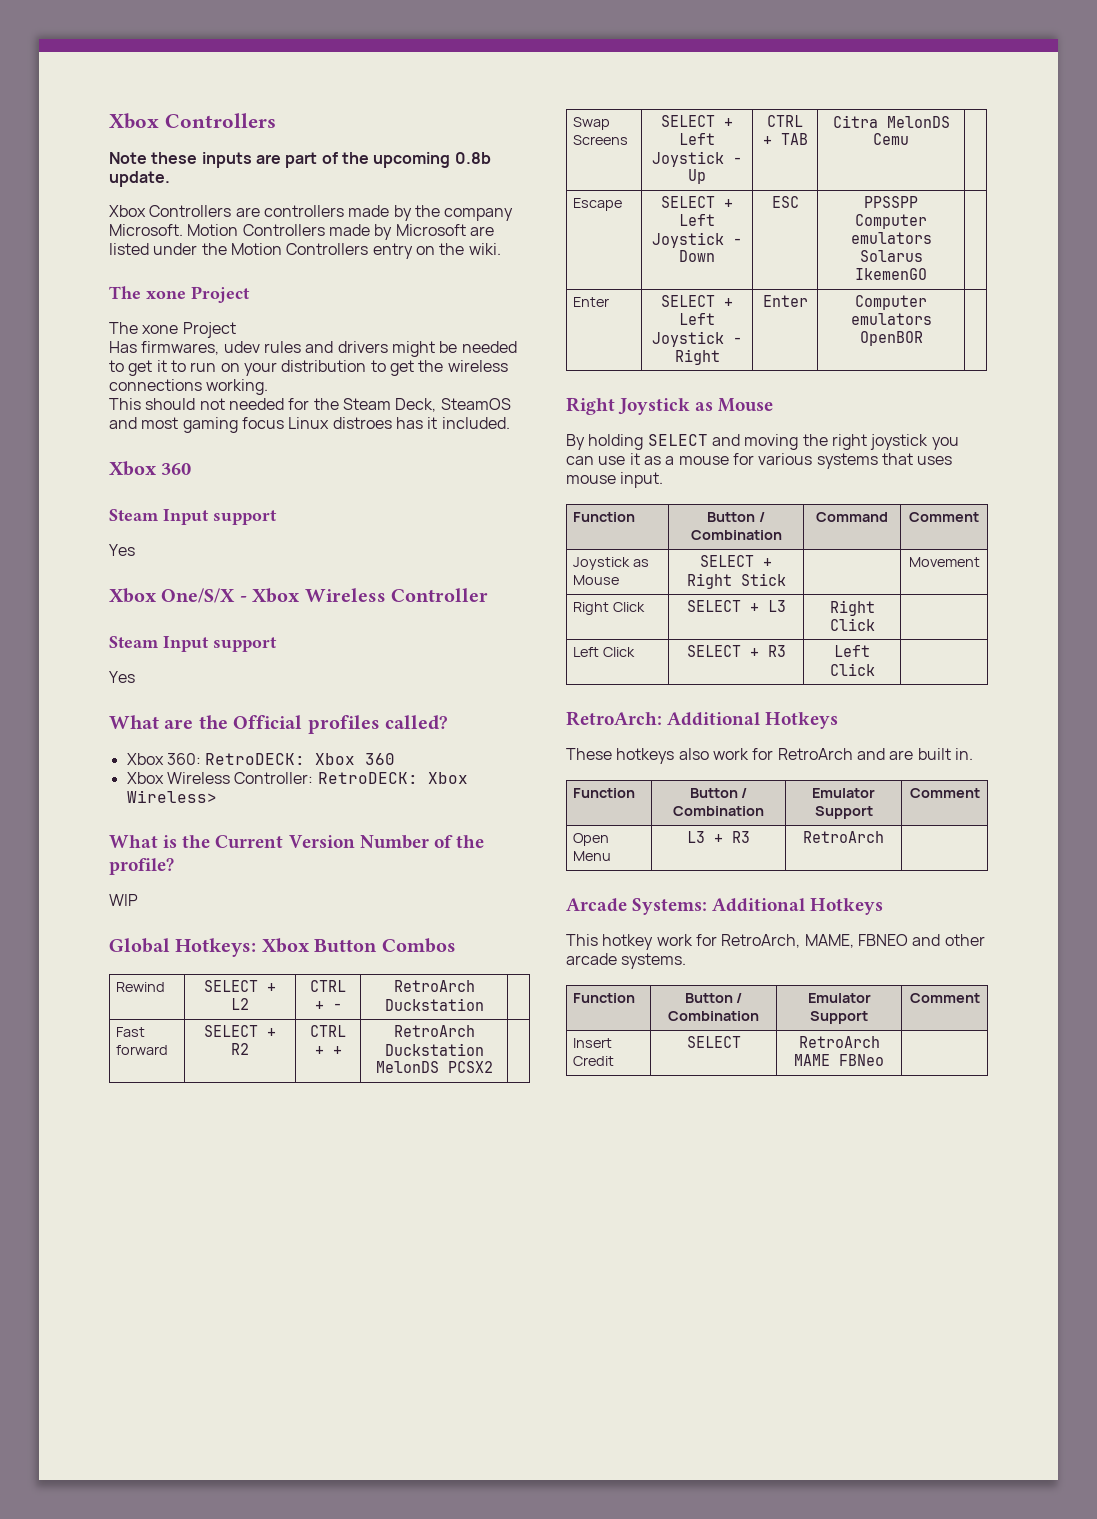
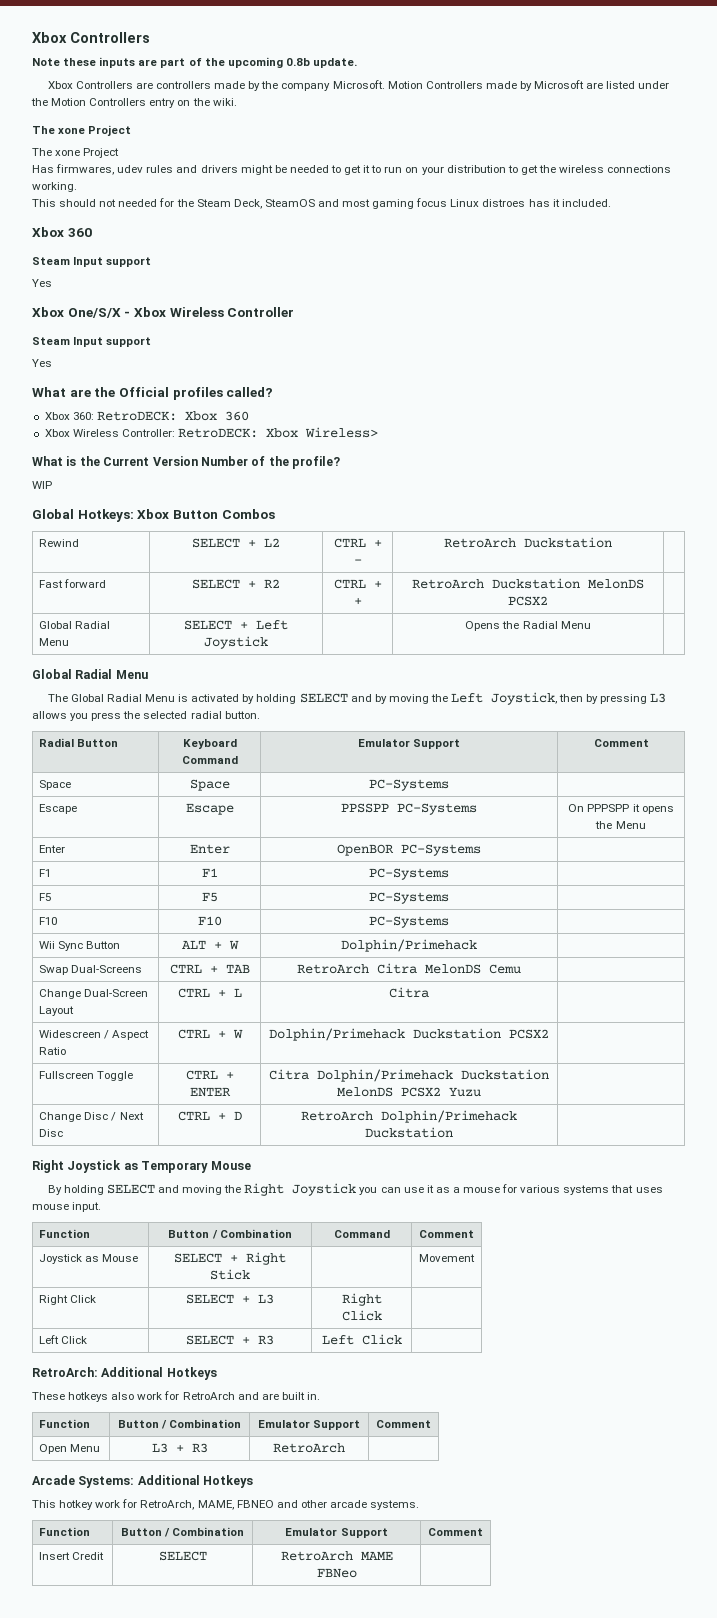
[573,117,611,130] [573,135,629,145] [661,115,733,127] [679,133,715,145] [652,151,742,167] [688,169,706,184] Swap Screens | SELECT + Left Joystick - Up -> [39,621,111,629] [39,638,70,646] [184,620,288,630] [204,636,268,649] [465,621,591,631] [32,669,148,679] [47,692,667,705] [32,711,260,721] [39,738,119,747] [182,739,237,749] [181,756,238,764] [357,739,461,749] [593,739,649,747] [39,780,72,790] [189,779,230,791] [369,779,449,791] [39,804,78,814] [185,803,234,815] [341,803,477,815] [568,804,674,814] [595,821,646,829] [39,845,66,853] [189,844,230,854] [337,844,481,856] [39,869,52,877] [201,868,218,877] [369,868,449,880] [39,893,52,901] [201,892,218,902] [369,892,449,904] [39,917,58,925] [197,916,222,926] [369,916,449,928] [39,941,121,951] [181,940,239,950] [341,939,477,952] [39,965,143,975] Global Radial Menu | SELECT + Left Joystick | | Opens the Radial Menu | // Global Radial Menu // The Global Radial Menu is activated by holding SELECT and by moving the Left Joystick, then by pressing L3 allows you press the selected radial button. // Radial Button | Keyboard Command | Emulator Support | Comment // Space | Space | PC-Systems | // Escape | Escape | PPSSPP PC-Systems | On PPPSPP it opens the Menu // Enter | Enter | OpenBOR PC-Systems | // F1 | F1 | PC-Systems | // F5 | F5 | PC-Systems | // F10 | F10 | PC-Systems | // Wii Sync Button | ALT + W | Dolphin/Primehack | // Swap Dual-Screens
(808, 139) none -> [297,964,369,974] RetroArch
[573,198,623,211] [661,196,733,208] [679,214,715,226] [652,232,742,248] [679,250,715,262] [771,196,799,208] [864,196,918,208] [855,214,927,229] [850,232,932,244] [859,250,923,262] [855,268,927,280] [573,297,610,307] [661,295,733,307] [679,313,715,325] [652,331,742,347] [674,349,720,365] [762,295,808,307] [855,295,927,310] [850,313,932,325] [859,331,923,346] Escape | SELECT + Left Joystick - Down | ESC | PPSSPP Computer emulators Solarus IkemenGO | // Enter | SELECT + Left Joystick - Right | Enter | Computer emulators OpenBOR -> [39,989,149,999] [39,1006,75,1016] [177,988,242,998] [389,987,429,998] [39,1030,150,1040] [39,1047,67,1055] [177,1029,243,1039] [269,1028,549,1041] [39,1071,134,1081] [185,1070,234,1080] [189,1087,231,1097] [269,1069,549,1082] [337,1087,481,1097] [39,1112,144,1122] [39,1129,64,1137] [177,1111,242,1121] [301,1110,517,1123] [365,1127,453,1138] Change Dual-Screen Layout | CTRL + L | Citra | // Widescreen / Aspect Ratio | CTRL + W | Dolphin/Primehack Duckstation PCSX2 | // Fullscreen Toggle | CTRL + ENTER | Citra Dolphin/Primehack Duckstation MelonDS PCSX2 Yuzu | // Change Disc / Next Disc | CTRL + D | RetroArch Dolphin/Primehack Duckstation
(714, 406) none -> [141,1161,209,1173] Temporary
[831,434,929,450] right joystick -> [244,1183,357,1196] Right Joystick

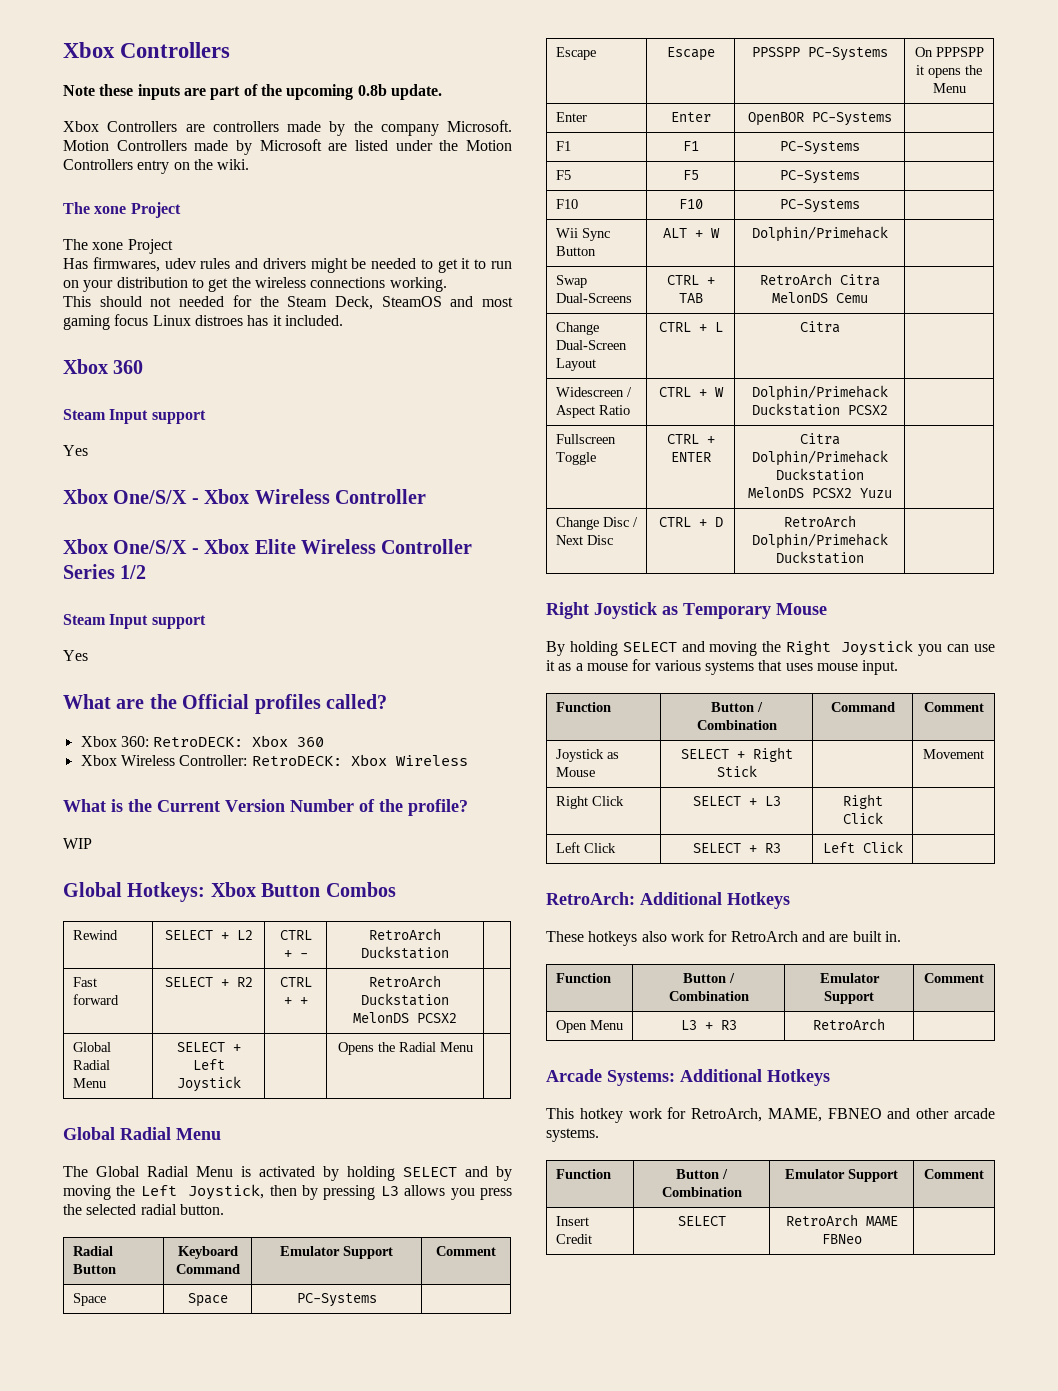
(295, 312) none -> [63,539,473,554] [63,564,147,579] // Xbox One/S/X - Xbox Elite Wireless Controller Series 1/2
[304,427,378,438] Wireless> -> [395,755,468,766] Wireless

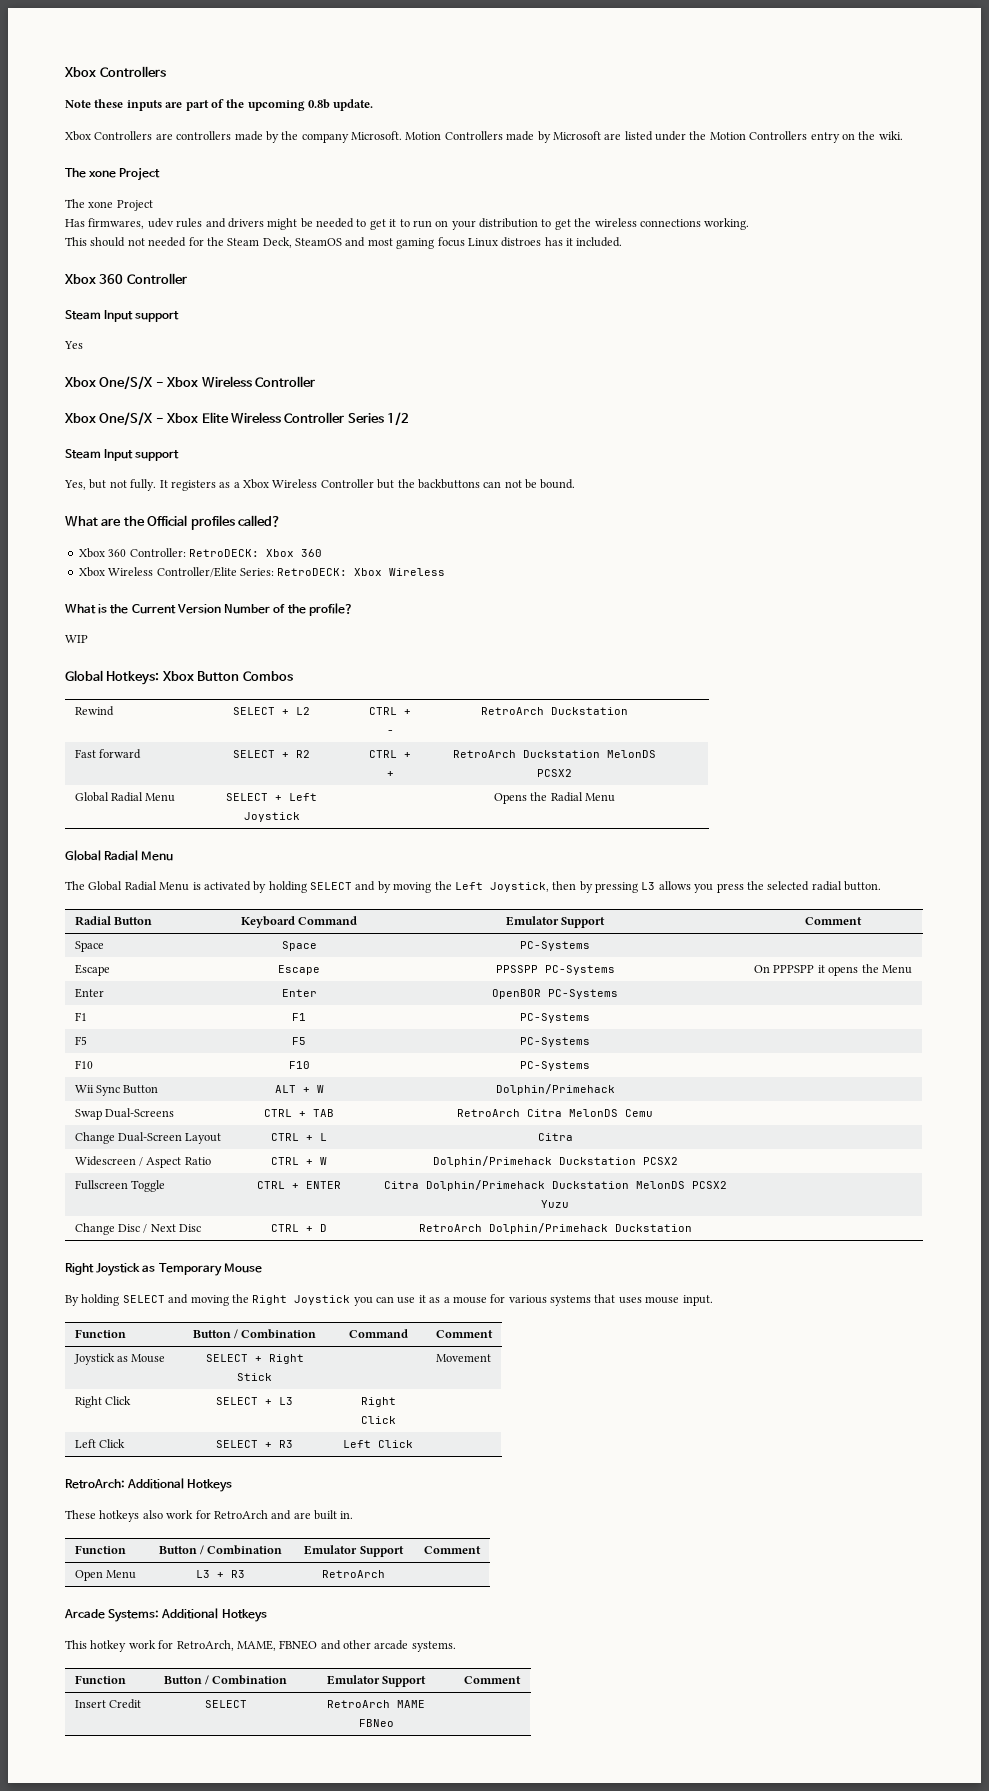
(144, 367) none -> [126,273,187,284] Controller
[63,650,88,661] Yes -> [64,479,576,491] Yes, but not fully. It registers as a Xbox Wireless Controller but the backbuttons can not be bound.
[120,736,149,747] 360: -> [108,548,186,557] 360 Controller:
[179,755,248,766] Controller: -> [156,567,274,577] Controller/Elite Series:

